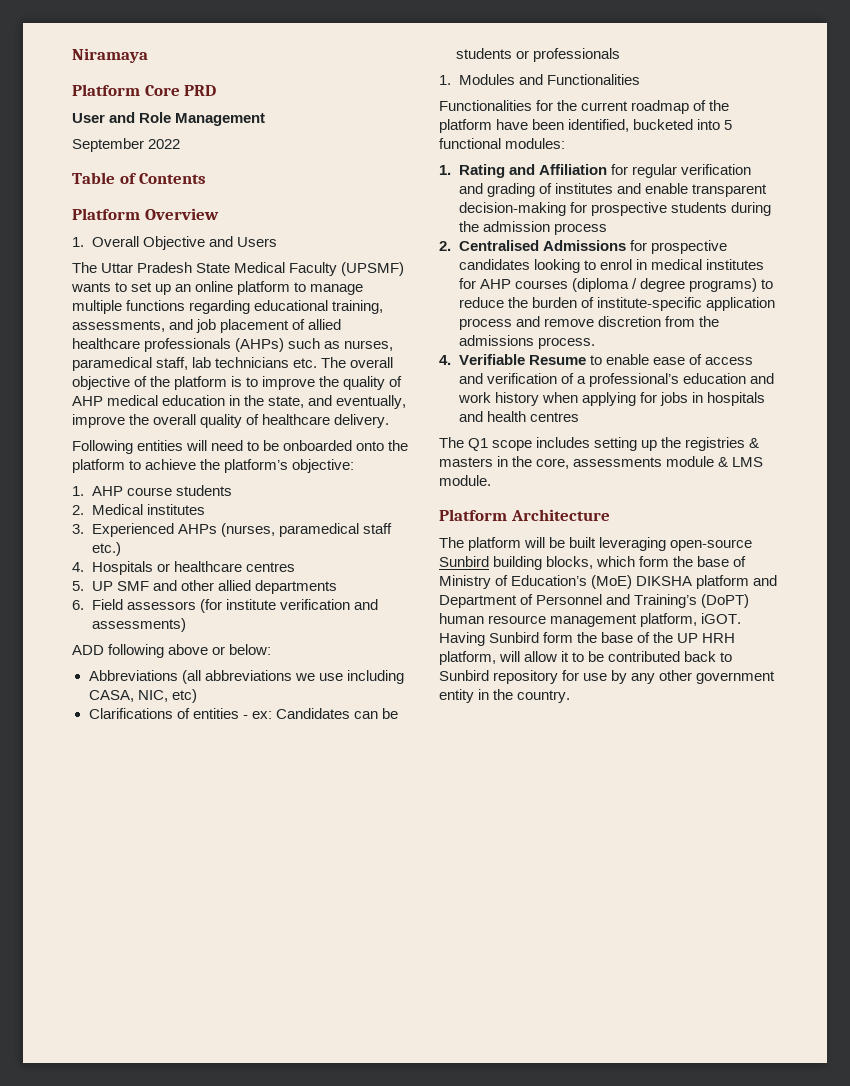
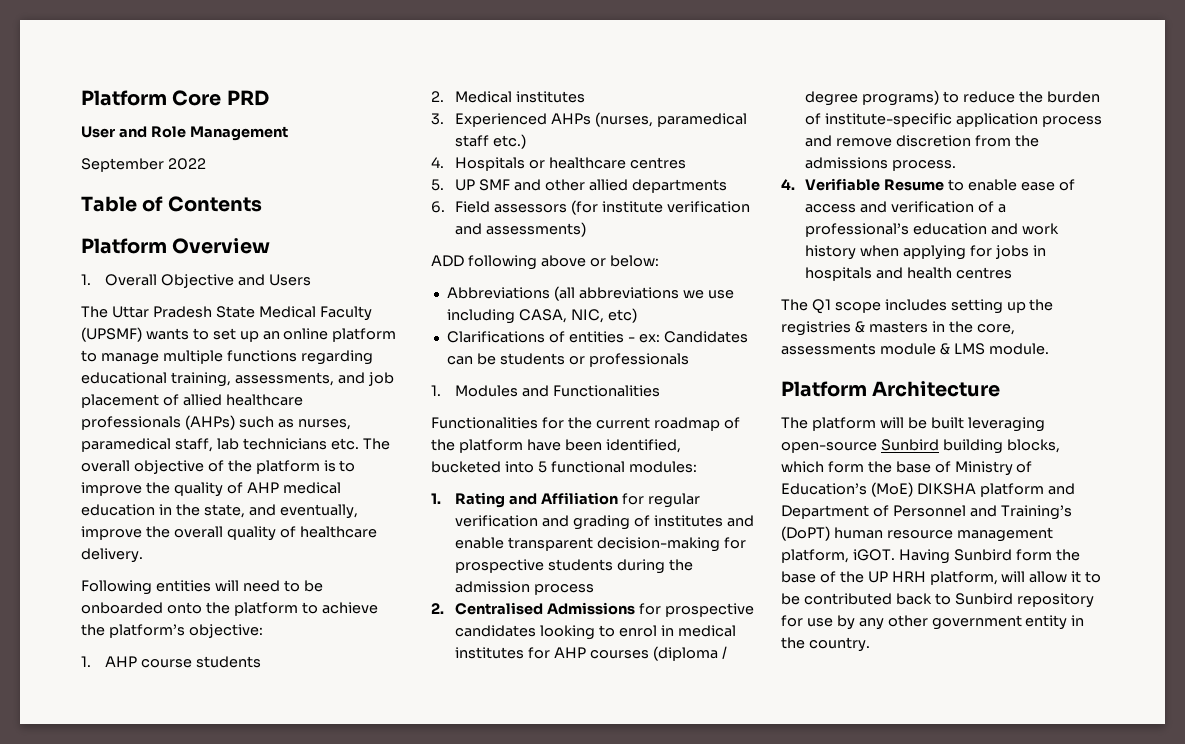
[72,48,148,63] Niramaya // -> (81, 98) none

